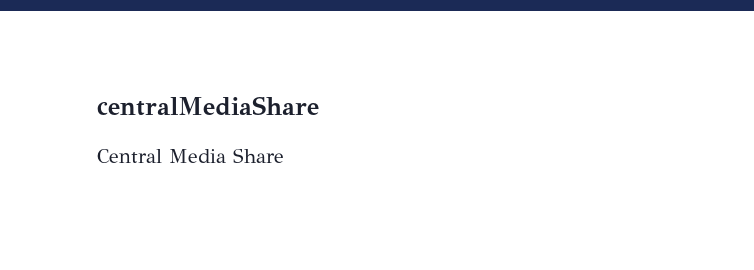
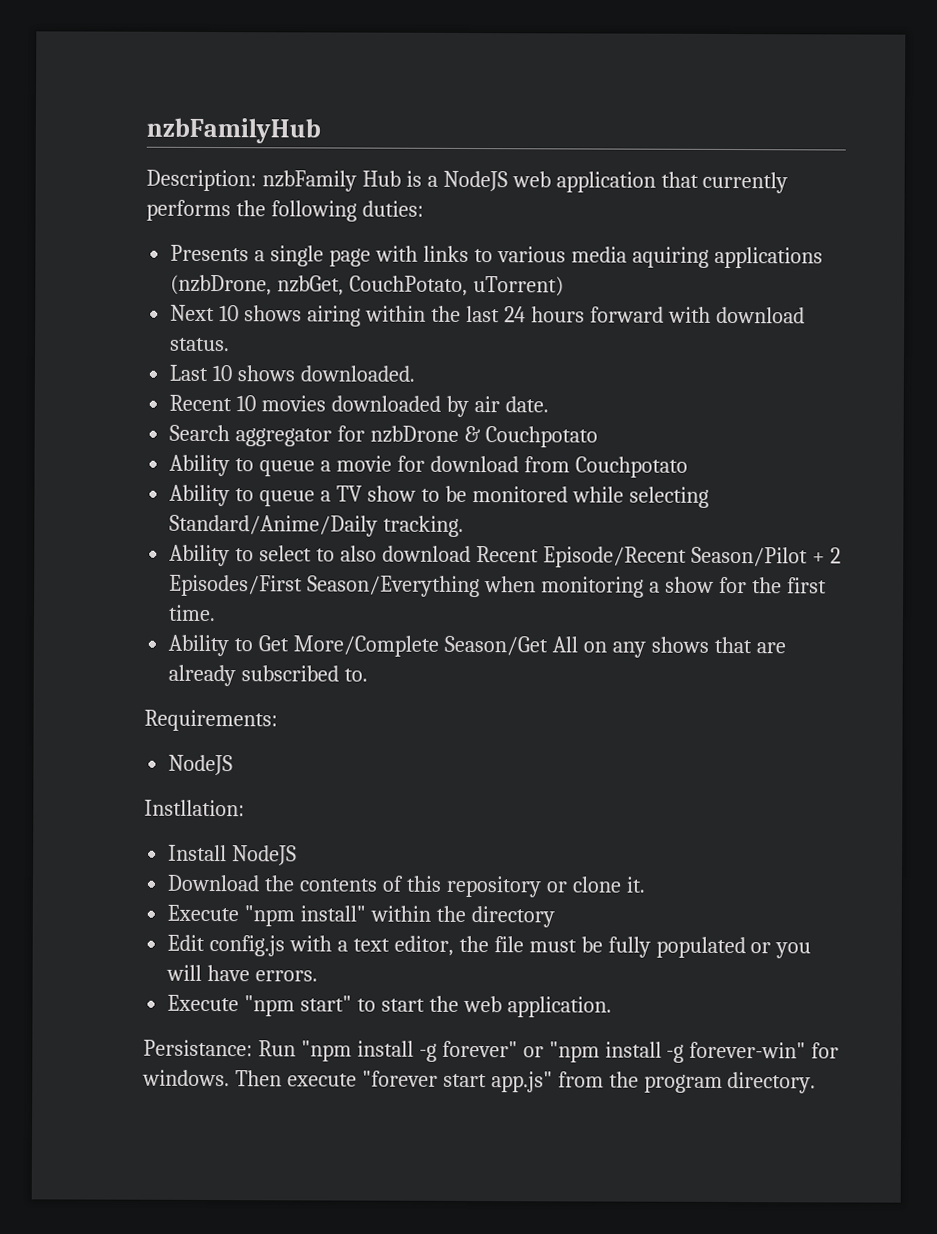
[97,96,319,116] [97,148,284,163] centralMediaShare // Central Media Share -> [146,117,321,144] [146,169,789,194] [146,199,424,222] [170,244,823,269] [170,274,565,297] [170,304,805,327] [170,337,231,352] [169,364,416,382] [169,394,549,417] [169,424,598,448] [169,454,688,478] [169,484,709,508] [169,514,465,537] [169,544,841,568] [169,574,827,598] [168,604,217,622] [168,634,786,658] [168,664,369,687] [144,709,278,732] [168,754,234,776] [144,799,245,817] [168,844,298,866] [167,874,646,898] [167,904,555,928] [167,934,812,959] [166,964,319,982] [167,994,612,1018] [143,1039,840,1063] [142,1069,817,1094] nzbFamilyHub // Description: nzbFamily Hub is a NodeJS web application that currently performs the following duties: // Presents a single page with links to various media aquiring applications (nzbDrone, nzbGet, CouchPotato, uTorrent) // Next 10 shows airing within the last 24 hours forward with download status. // Last 10 shows downloaded. // Recent 10 movies downloaded by air date. // Search aggregator for nzbDrone & Couchpotato // Ability to queue a movie for download from Couchpotato // Ability to queue a TV show to be monitored while selecting Standard/Anime/Daily tracking. // Ability to select to also download Recent Episode/Recent Season/Pilot + 2 Episodes/First Season/Everything when monitoring a show for the first time. // Ability to Get More/Complete Season/Get All on any shows that are already subscribed to. // Requirements: // NodeJS // Instllation: // Install NodeJS // Download the contents of this repository or clone it. // Execute "npm install" within the directory // Edit config.js with a text editor, the file must be fully populated or you will have errors. // Execute "npm start" to start the web application. // Persistance: Run "npm install -g forever" or "npm install -g forever-win" for windows. Then execute "forever start app.js" from the program directory.

